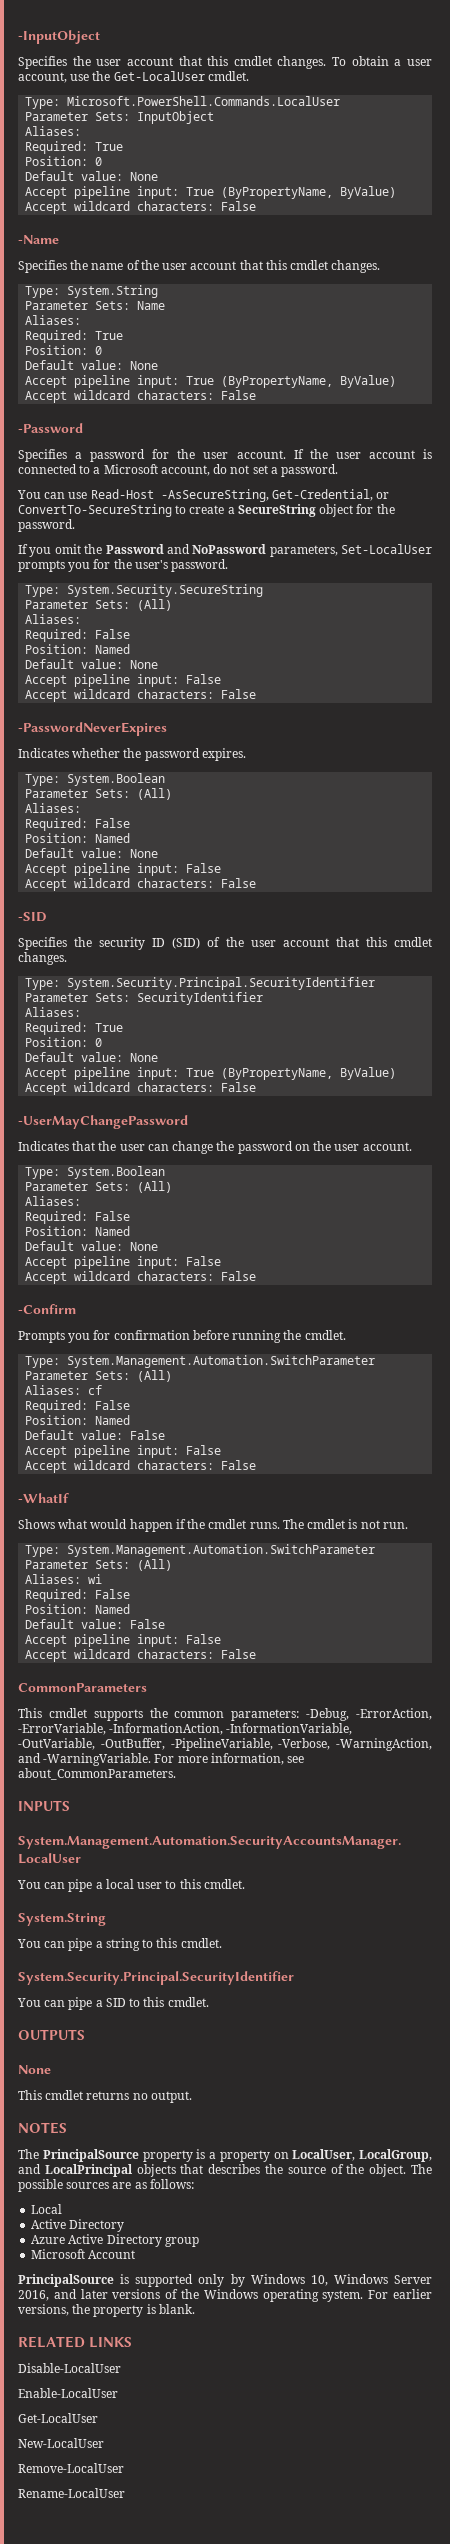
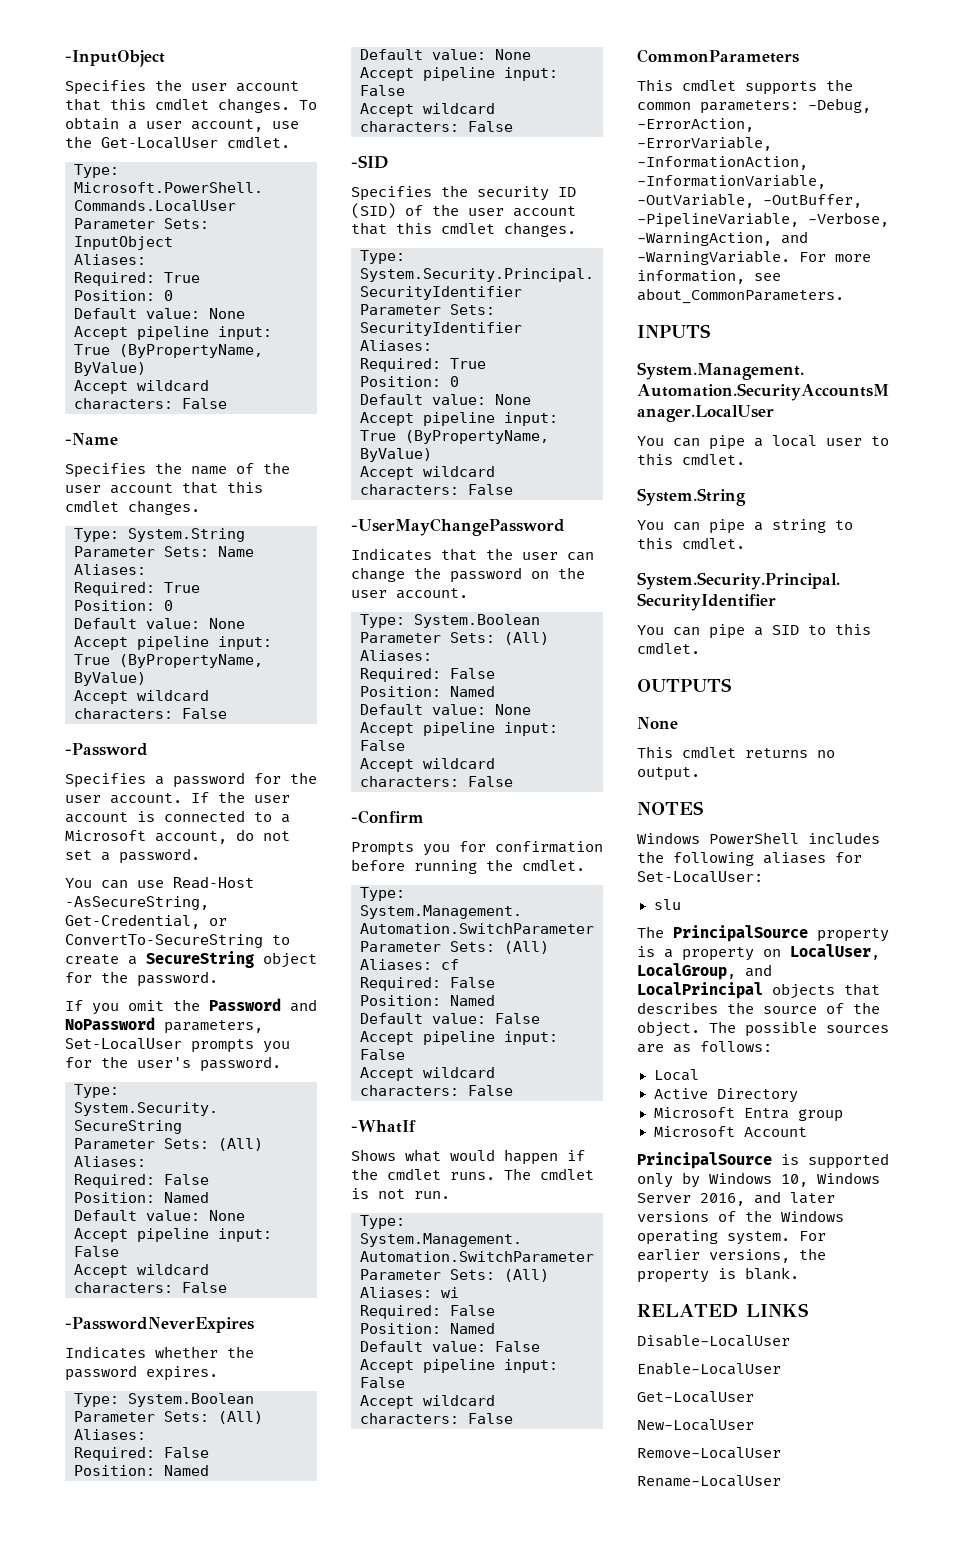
(67, 2128) none -> [637,832,880,844] [637,851,862,866] [637,871,763,882] [653,899,681,910] // Windows PowerShell includes the following aliases for Set-LocalUser: // slu
[31,2234,162,2247] Azure Active Directory -> [653,1107,789,1119] Microsoft Entra

